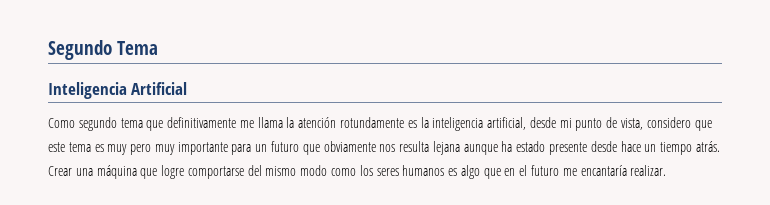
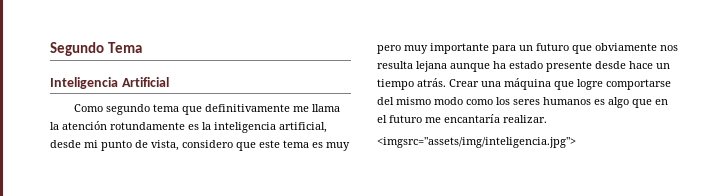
(667, 170) none -> [377,137,576,148] // <imgsrc="assets/img/inteligencia.jpg">

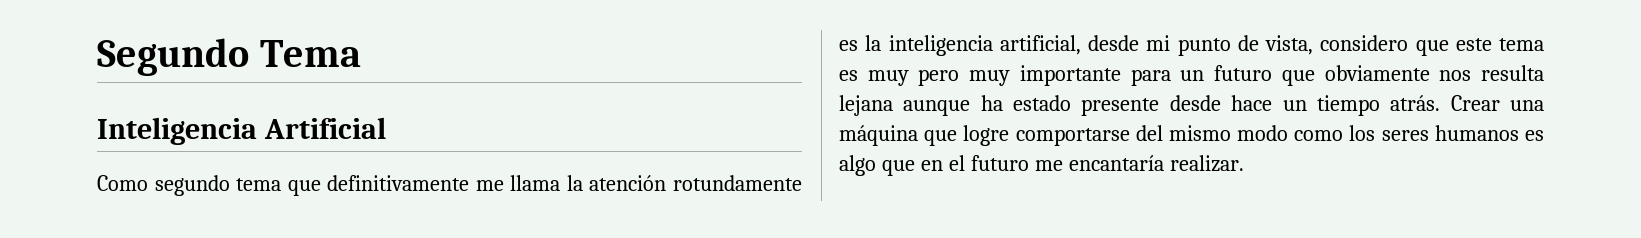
[377,137,576,148] // <imgsrc="assets/img/inteligencia.jpg"> -> (1244, 163) none

